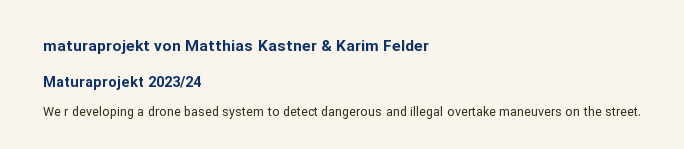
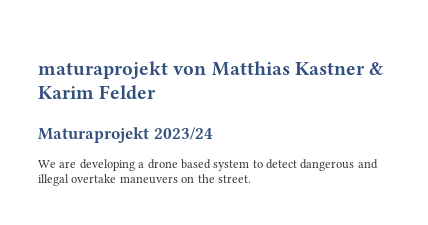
[64,109,70,116] r -> [59,161,77,168] are

